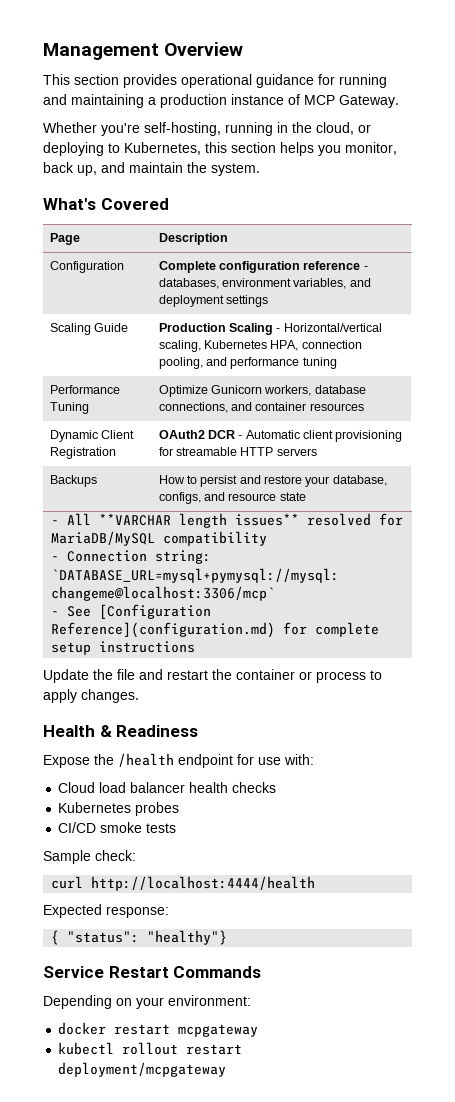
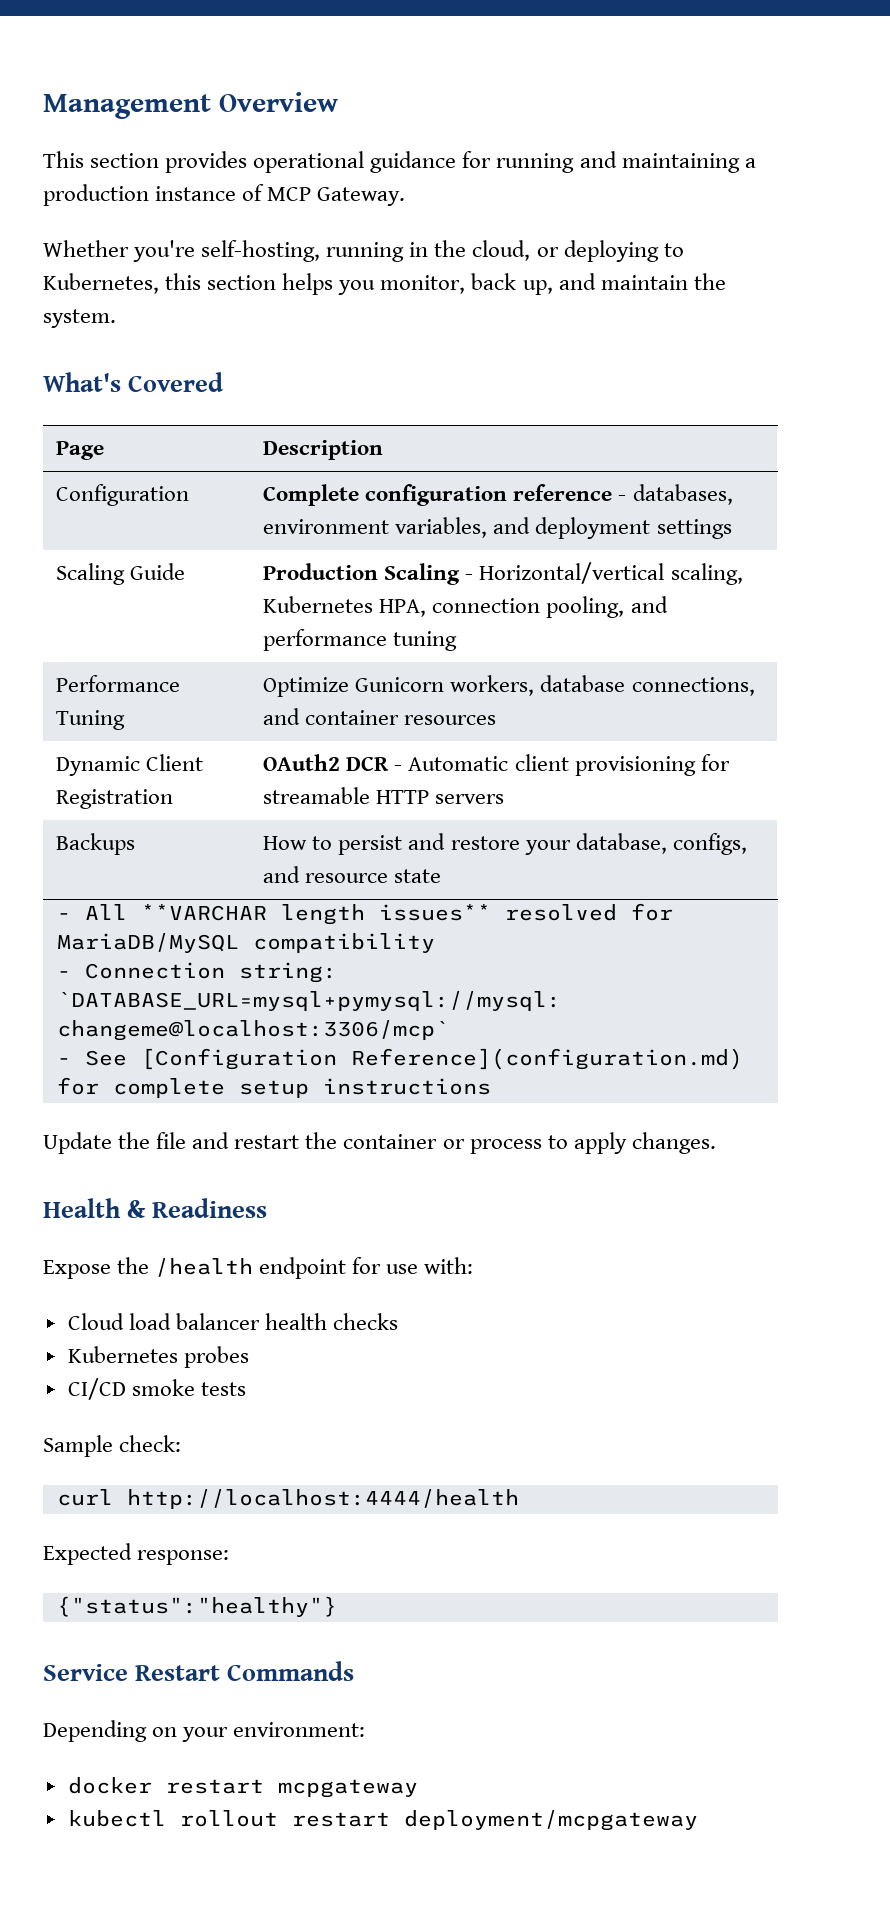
[51,930,228,945] { "status": "healthy"} -> [56,1596,337,1617] {"status":"healthy"}

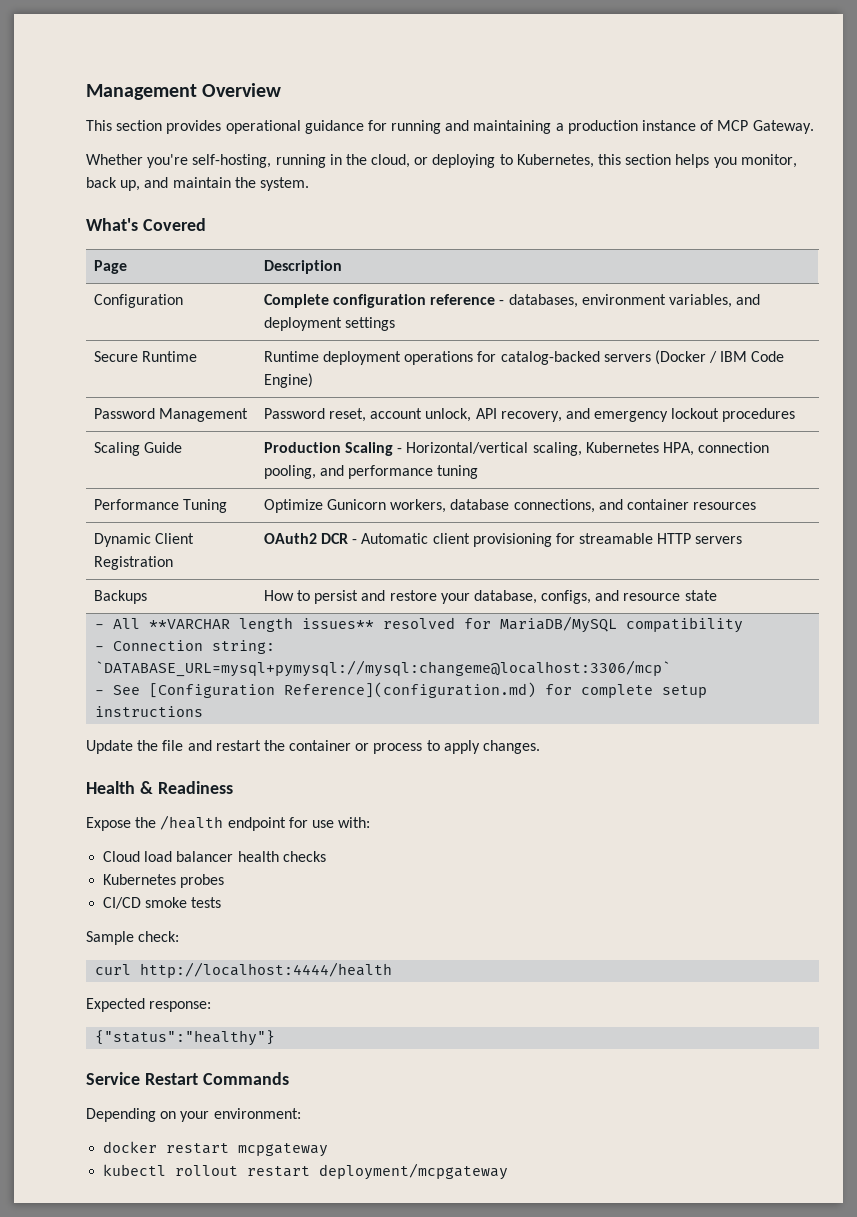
(732, 529) none -> [93,351,197,362] [263,350,785,365] [263,373,313,388] [93,408,248,422] [263,408,796,422] // Secure Runtime | Runtime deployment operations for catalog-backed servers (Docker / IBM Code Engine) // Password Management | Password reset, account unlock, API recovery, and emergency lockout procedures

